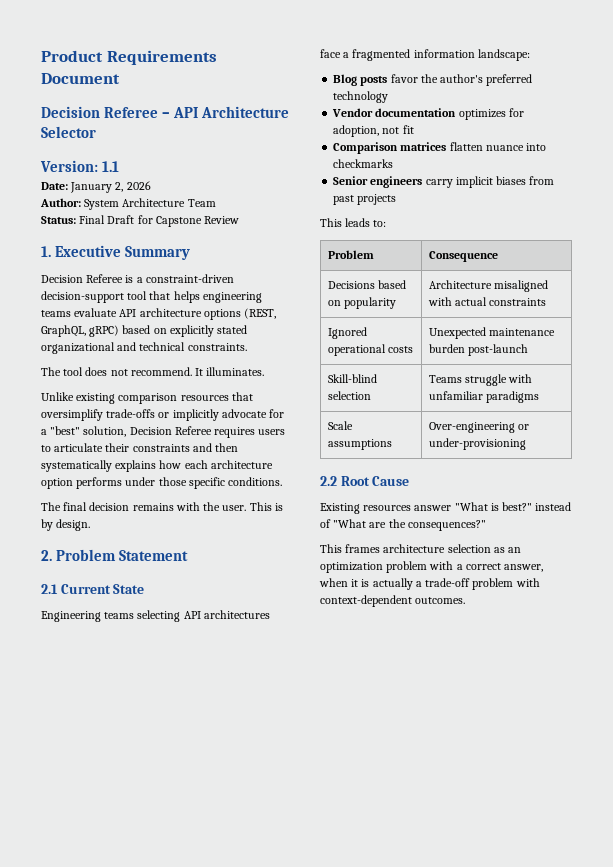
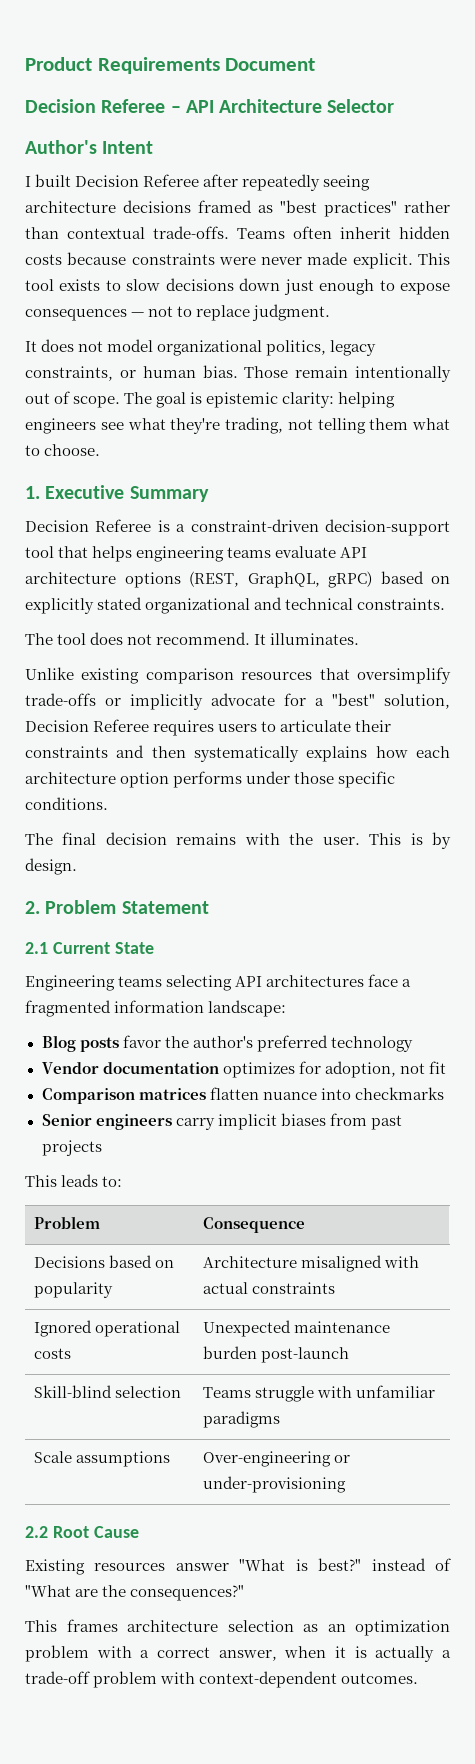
[40,160,120,172] [41,181,151,193] [40,198,216,210] [41,215,240,227] Version: 1.1 // Date: January 2, 2026 // Author: System Architecture Team // Status: Final Draft for Capstone Review -> [25,140,154,154] [25,174,371,191] [25,200,450,217] [25,226,450,239] [25,252,450,269] [25,278,451,295] [25,304,331,321] [25,339,377,356] [25,365,451,382] [25,391,396,408] [25,417,450,434] [25,444,101,456] Author's Intent // I built Decision Referee after repeatedly seeing architecture decisions framed as "best practices" rather than contextual trade-offs. Teams often inherit hidden costs because constraints were never made explicit. This tool exists to slow decisions down just enough to expose consequences — not to replace judgment. // It does not model organizational politics, legacy constraints, or human bias. Those remain intentionally out of scope. The goal is epistemic clarity: helping engineers see what they're trading, not telling them what to choose.

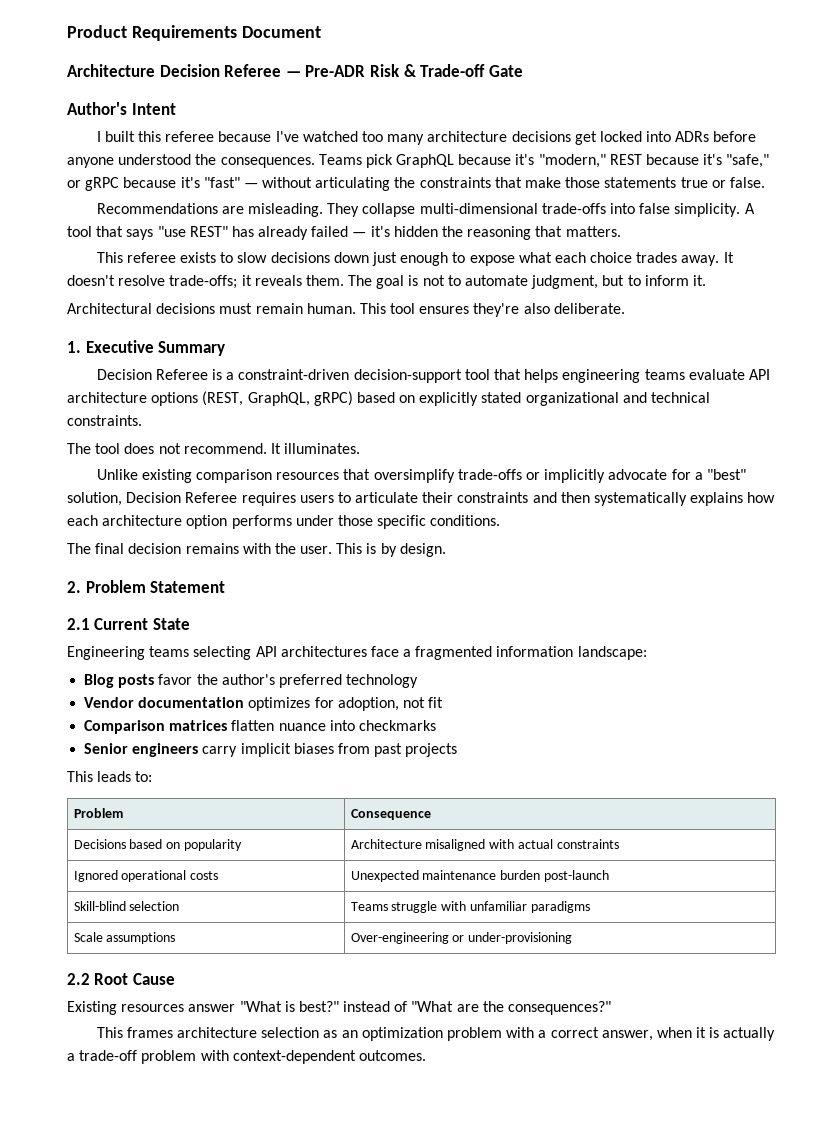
[25,99,395,113] [25,140,154,154] [25,174,371,191] [25,200,450,217] [25,226,450,239] [25,252,450,269] [25,279,54,291] Decision Referee – API Architecture Selector // Author's Intent // I built Decision Referee after repeatedly seeing architecture decisions framed as "best practices" rather than contextual trade-offs. Teams often inherit hidden costs because constraints were never made explicit. This tool -> [67,64,523,77] [67,102,176,115] [96,131,757,145] [67,154,770,168] [67,177,765,191] [96,203,755,217] [67,226,621,240] [96,252,176,263] Architecture Decision Referee — Pre-ADR Risk & Trade-off Gate // Author's Intent // I built this referee because I've watched too many architecture decisions get locked into ADRs before anyone understood the consequences. Teams pick GraphQL because it's "modern," REST because it's "safe," or gRPC because it's "fast" — without articulating the constraints that make those statements true or false. // Recommendations are misleading. They collapse multi-dimensional trade-offs into false simplicity. A tool that says "use REST" has already failed — it's hidden the reasoning that matters. // This referee
[25,304,331,321] [25,339,377,356] [25,365,451,382] [25,391,396,408] [25,417,450,434] [25,444,101,456] consequences — not to replace judgment. // It does not model organizational politics, legacy constraints, or human bias. Those remain intentionally out of scope. The goal is epistemic clarity: helping engineers see what they're trading, not telling them what to choose. -> [518,252,734,266] [67,275,706,289] [67,303,625,317] what each choice trades away. It doesn't resolve trade-offs; it reveals them. The goal is not to automate judgment, but to inform it. // Architectural decisions must remain human. This tool ensures they're also deliberate.

